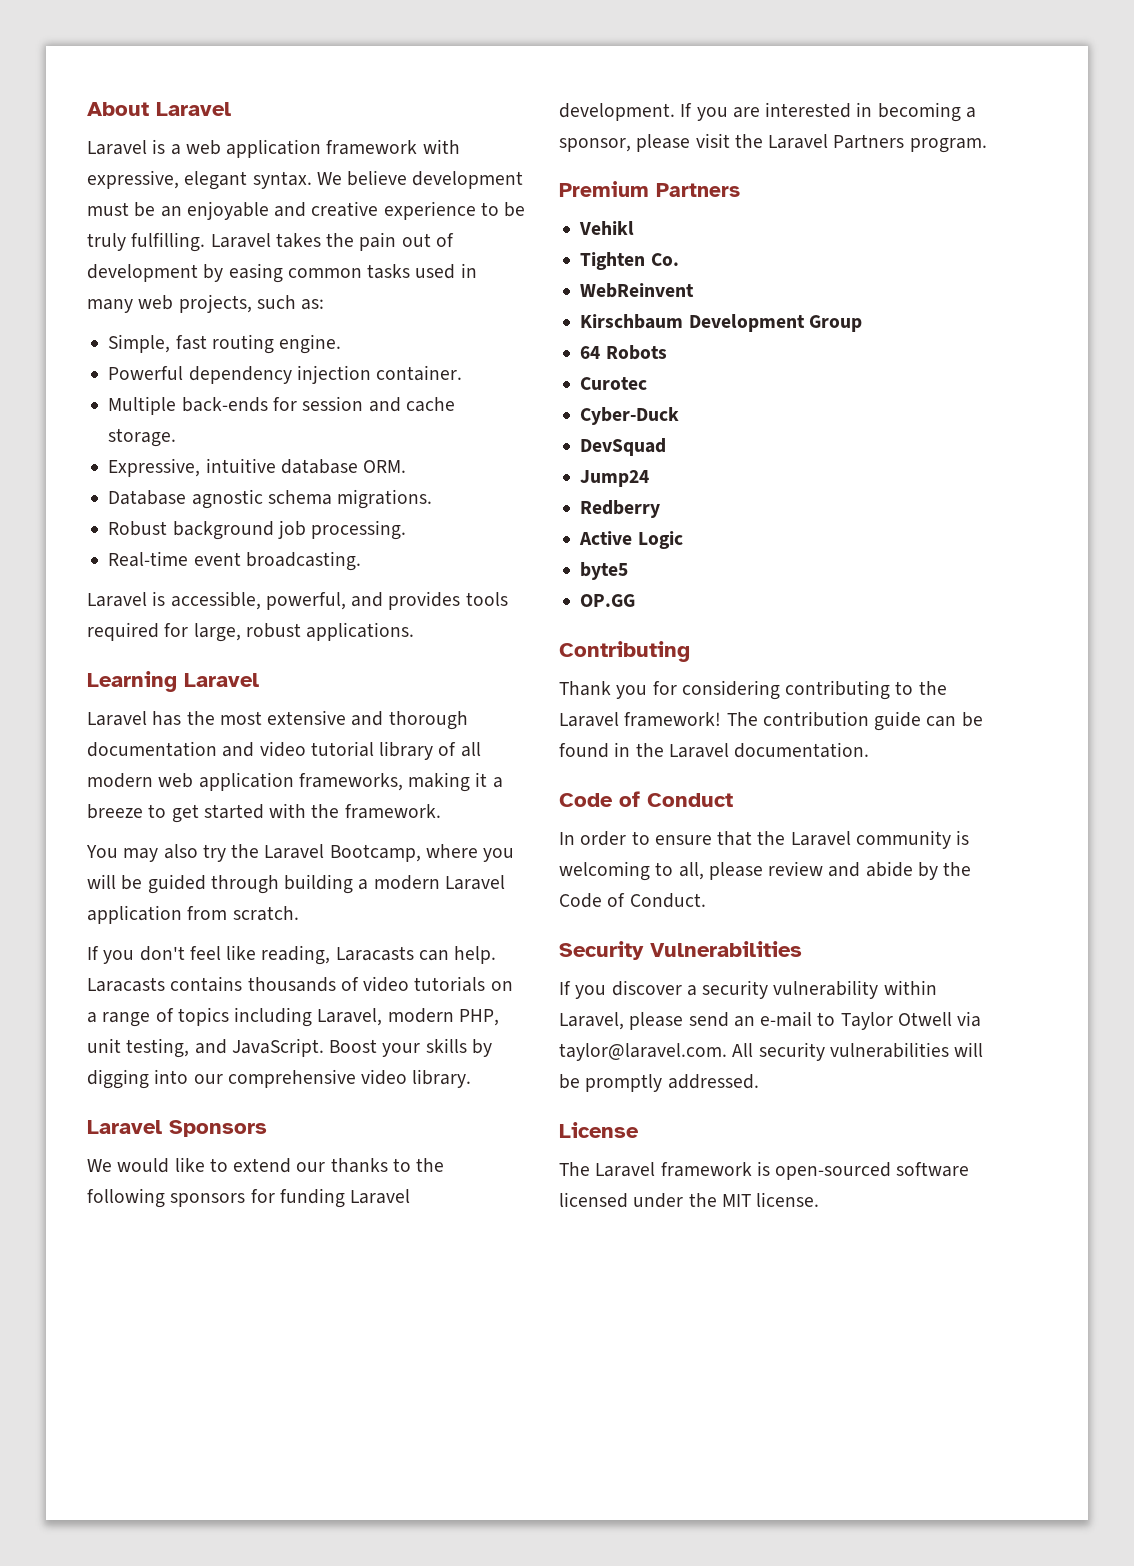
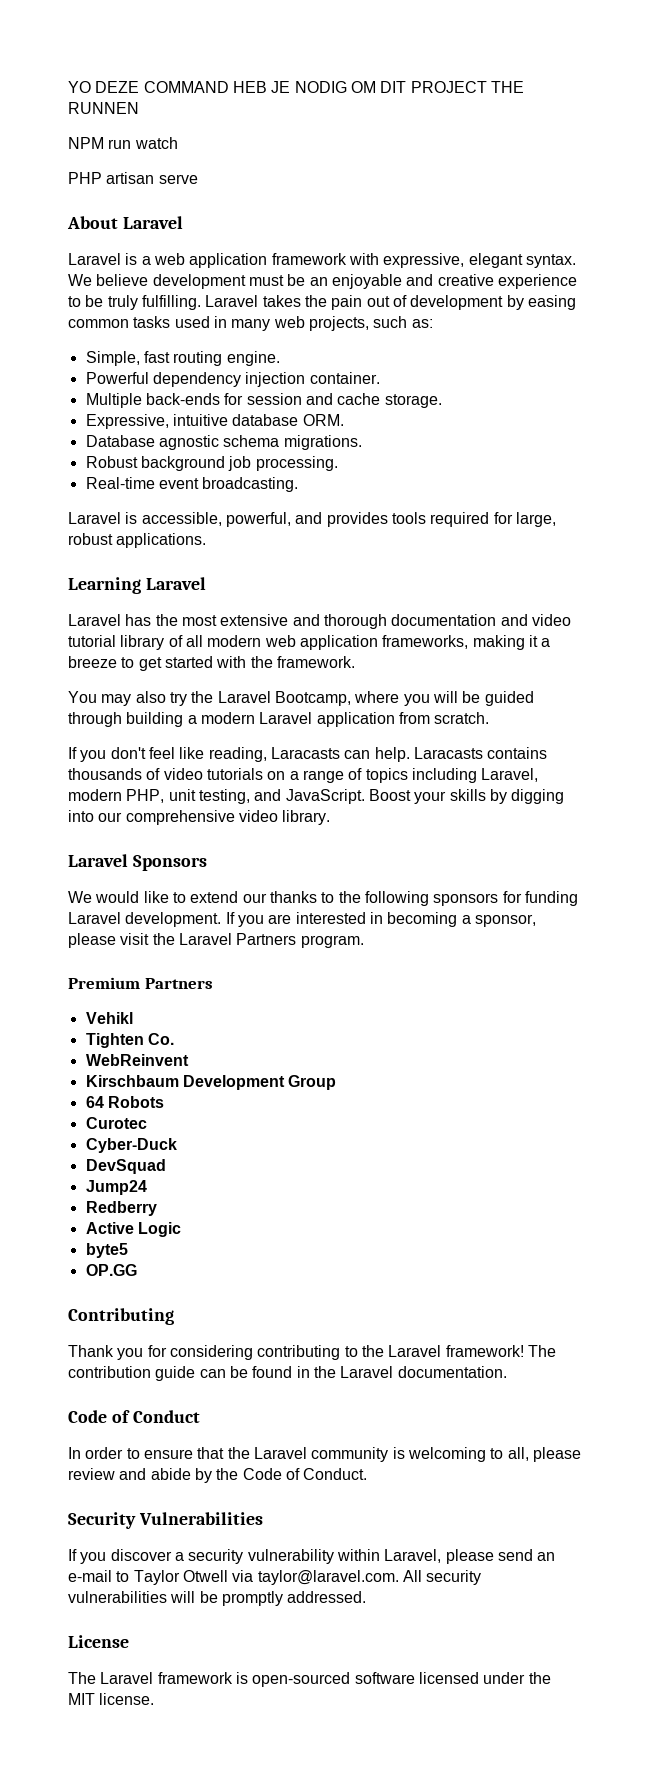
(87, 109) none -> [68,81,524,93] [68,102,139,114] [68,137,178,149] [68,172,198,184] YO DEZE COMMAND HEB JE NODIG OM DIT PROJECT THE RUNNEN // NPM run watch // PHP artisan serve //

